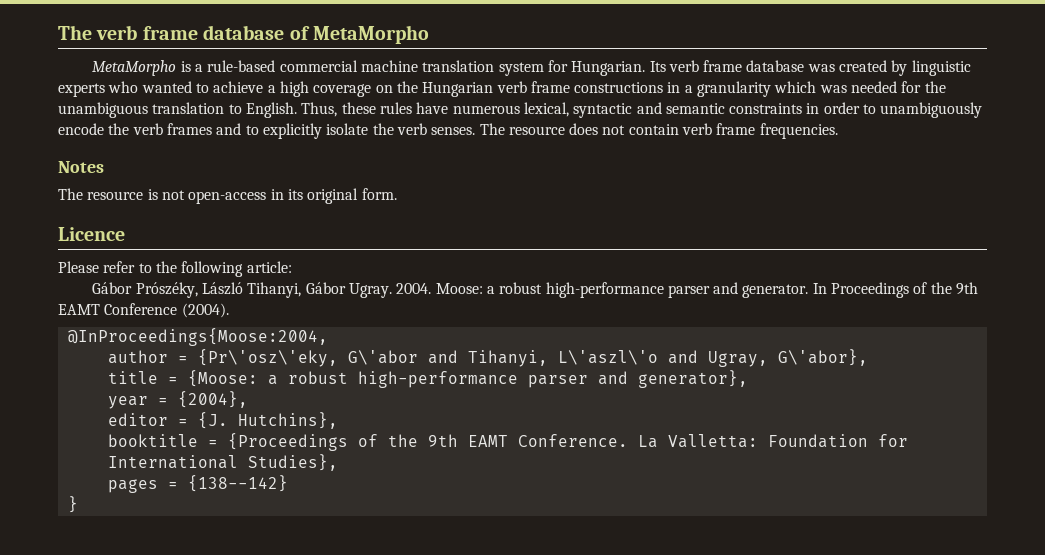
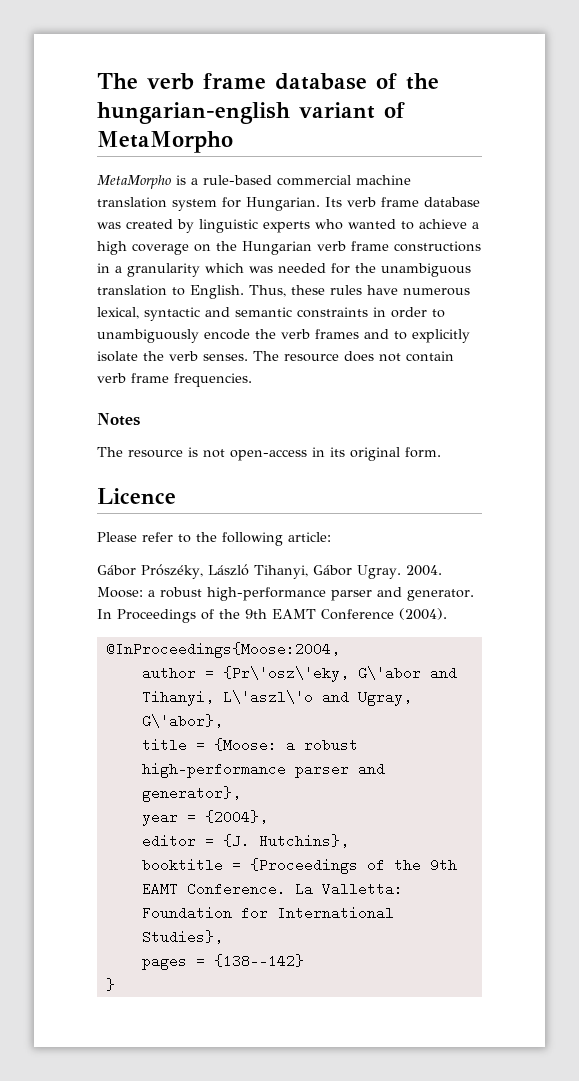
(310, 33) none -> [406,73,439,90] [97,102,405,124] the hungarian-english variant of

